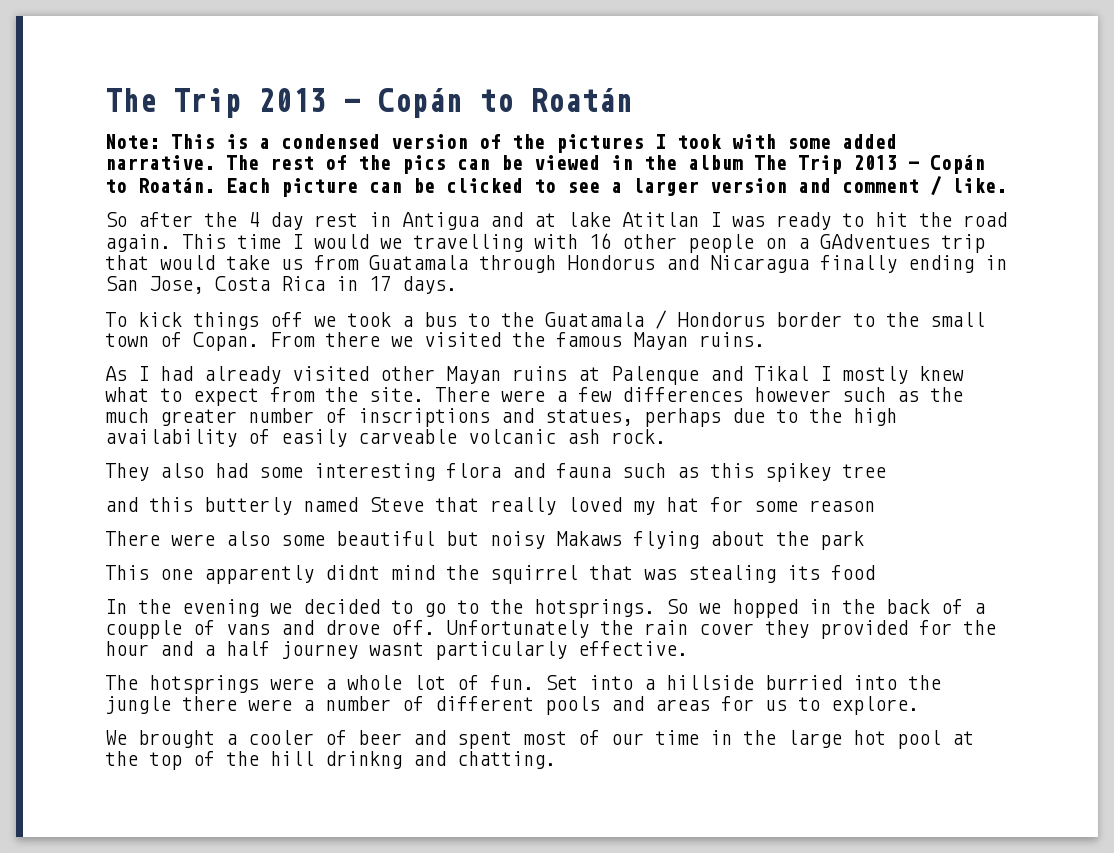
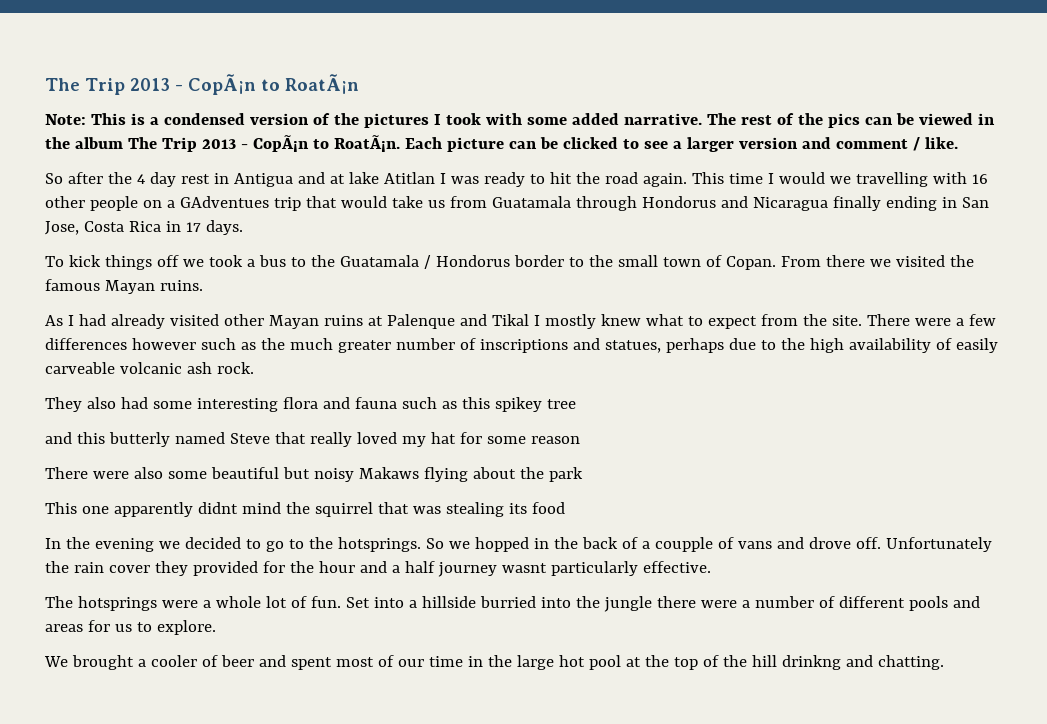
[105,88,632,118] The Trip 2013 - Copán to Roatán -> [45,74,359,95] The Trip 2013 - CopÃ¡n to RoatÃ¡n
[930,155,985,174] [105,178,215,193] Copán to Roatán. -> [252,135,400,152] CopÃ¡n to RoatÃ¡n.

